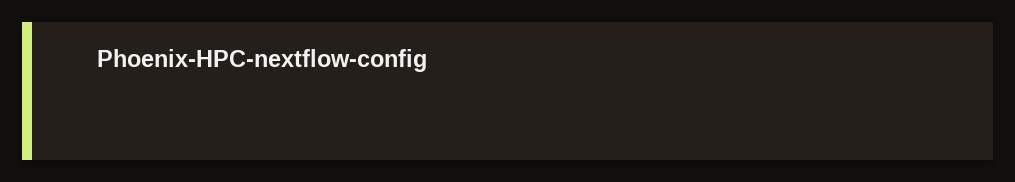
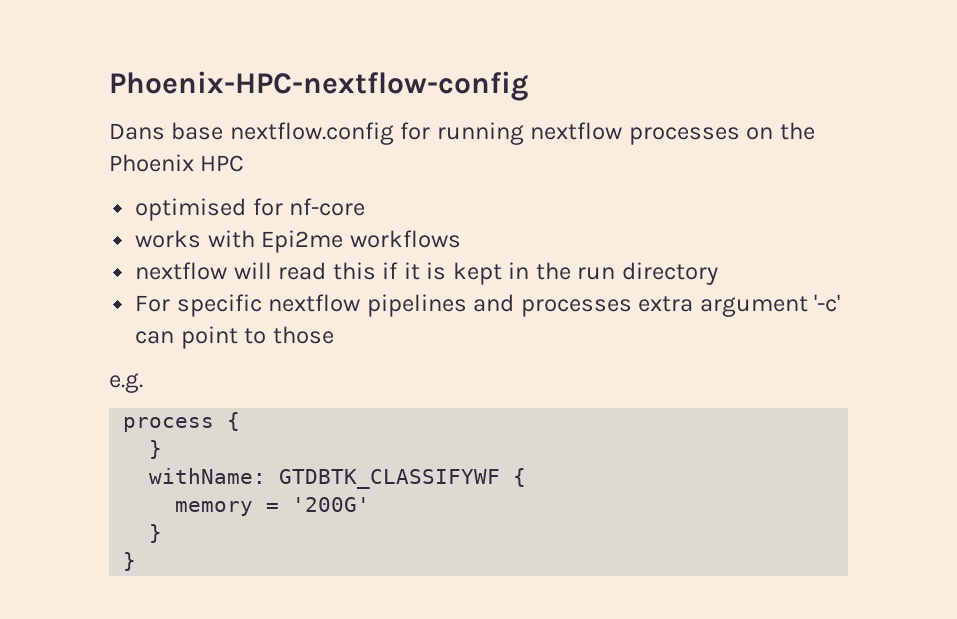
(427, 60) none -> [109,122,815,145] [109,154,245,172] [135,198,366,221] [135,230,461,253] [135,262,718,285] [135,294,841,317] [135,326,334,349] [109,373,143,393] [123,412,241,432] [149,440,163,459] [149,468,527,489] [175,497,371,516] [149,524,163,543] [123,552,137,571] // Dans base nextflow.config for running nextflow processes on the Phoenix HPC // optimised for nf-core // works with Epi2me workflows // nextflow will read this if it is kept in the run directory // For specific nextflow pipelines and processes extra argument '-c' can point to those // e.g. // process { // } // withName: GTDBTK_CLASSIFYWF { // memory = '200G' // } // }

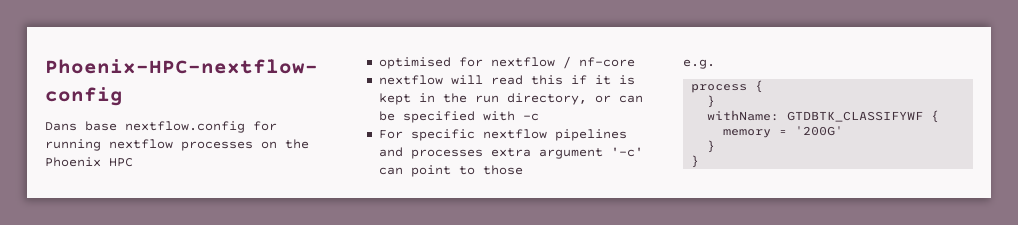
(283, 207) none -> [490,56,571,69] nextflow /
[135,230,461,253] // works with Epi2me workflows -> (635, 62) none
[621,262,718,285] directory -> [506,93,643,105] [378,111,539,123] directory, or can be specified with -c

